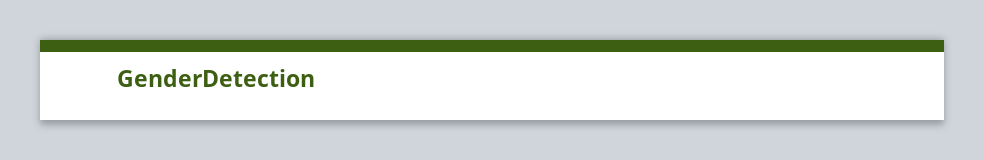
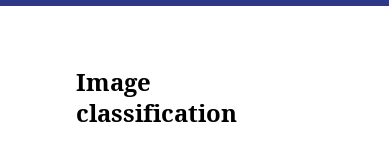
[117,69,315,87] GenderDetection -> [76,74,151,97] [76,104,237,122] Image classification

